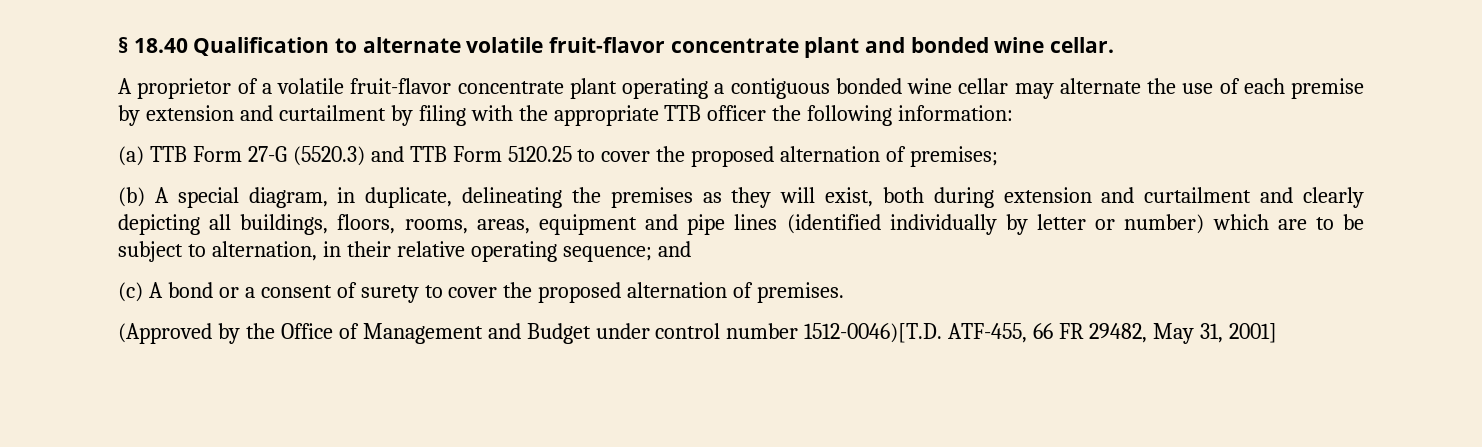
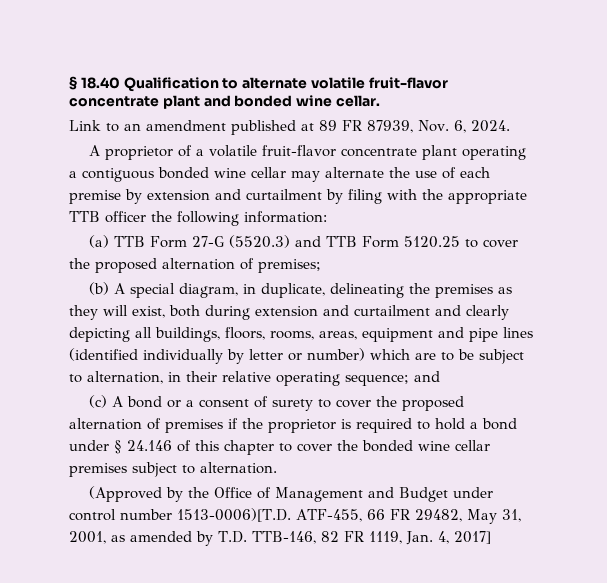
(1115, 45) none -> [69,120,510,135] // Link to an amendment published at 89 FR 87939, Nov. 6, 2024.
[757,282,845,303] premises. -> [165,418,517,433] [69,440,490,455] [69,462,277,477] premises if the proprietor is required to hold a bond under § 24.146 of this chapter to cover the bonded wine cellar premises subject to alternation.
[804,323,943,343] 1512-0046)[T.D. -> [177,508,291,522] 1513-0006)[T.D.
[1228,323,1277,343] 2001] -> [69,531,491,546] 2001, as amended by T.D. TTB-146, 82 FR 1119, Jan. 4, 2017]

